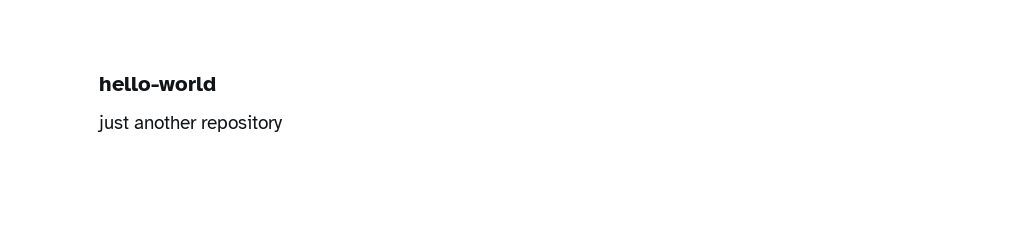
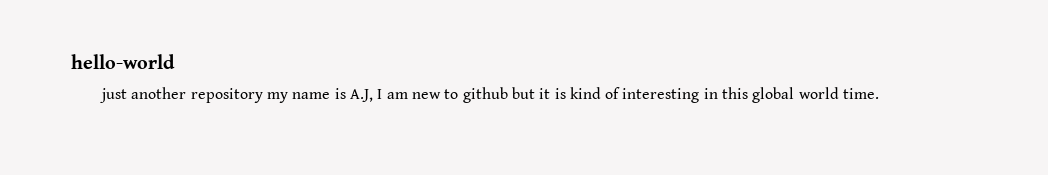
(284, 123) none -> [267,87,880,103] my name is A.J, I am new to github but it is kind of interesting in this global world time.

